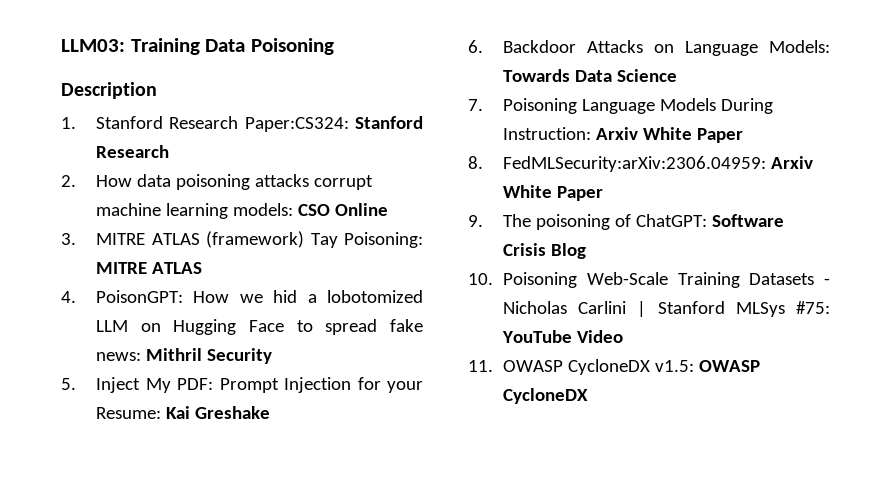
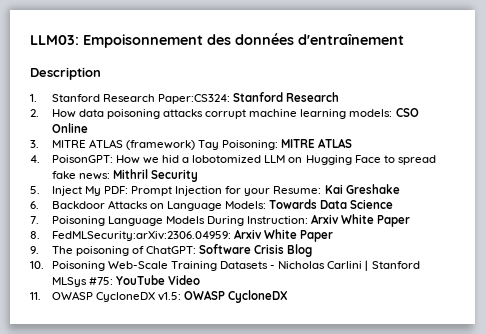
[130,38,334,55] Training Data Poisoning -> [83,33,404,48] Empoisonnement des données d'entraînement

